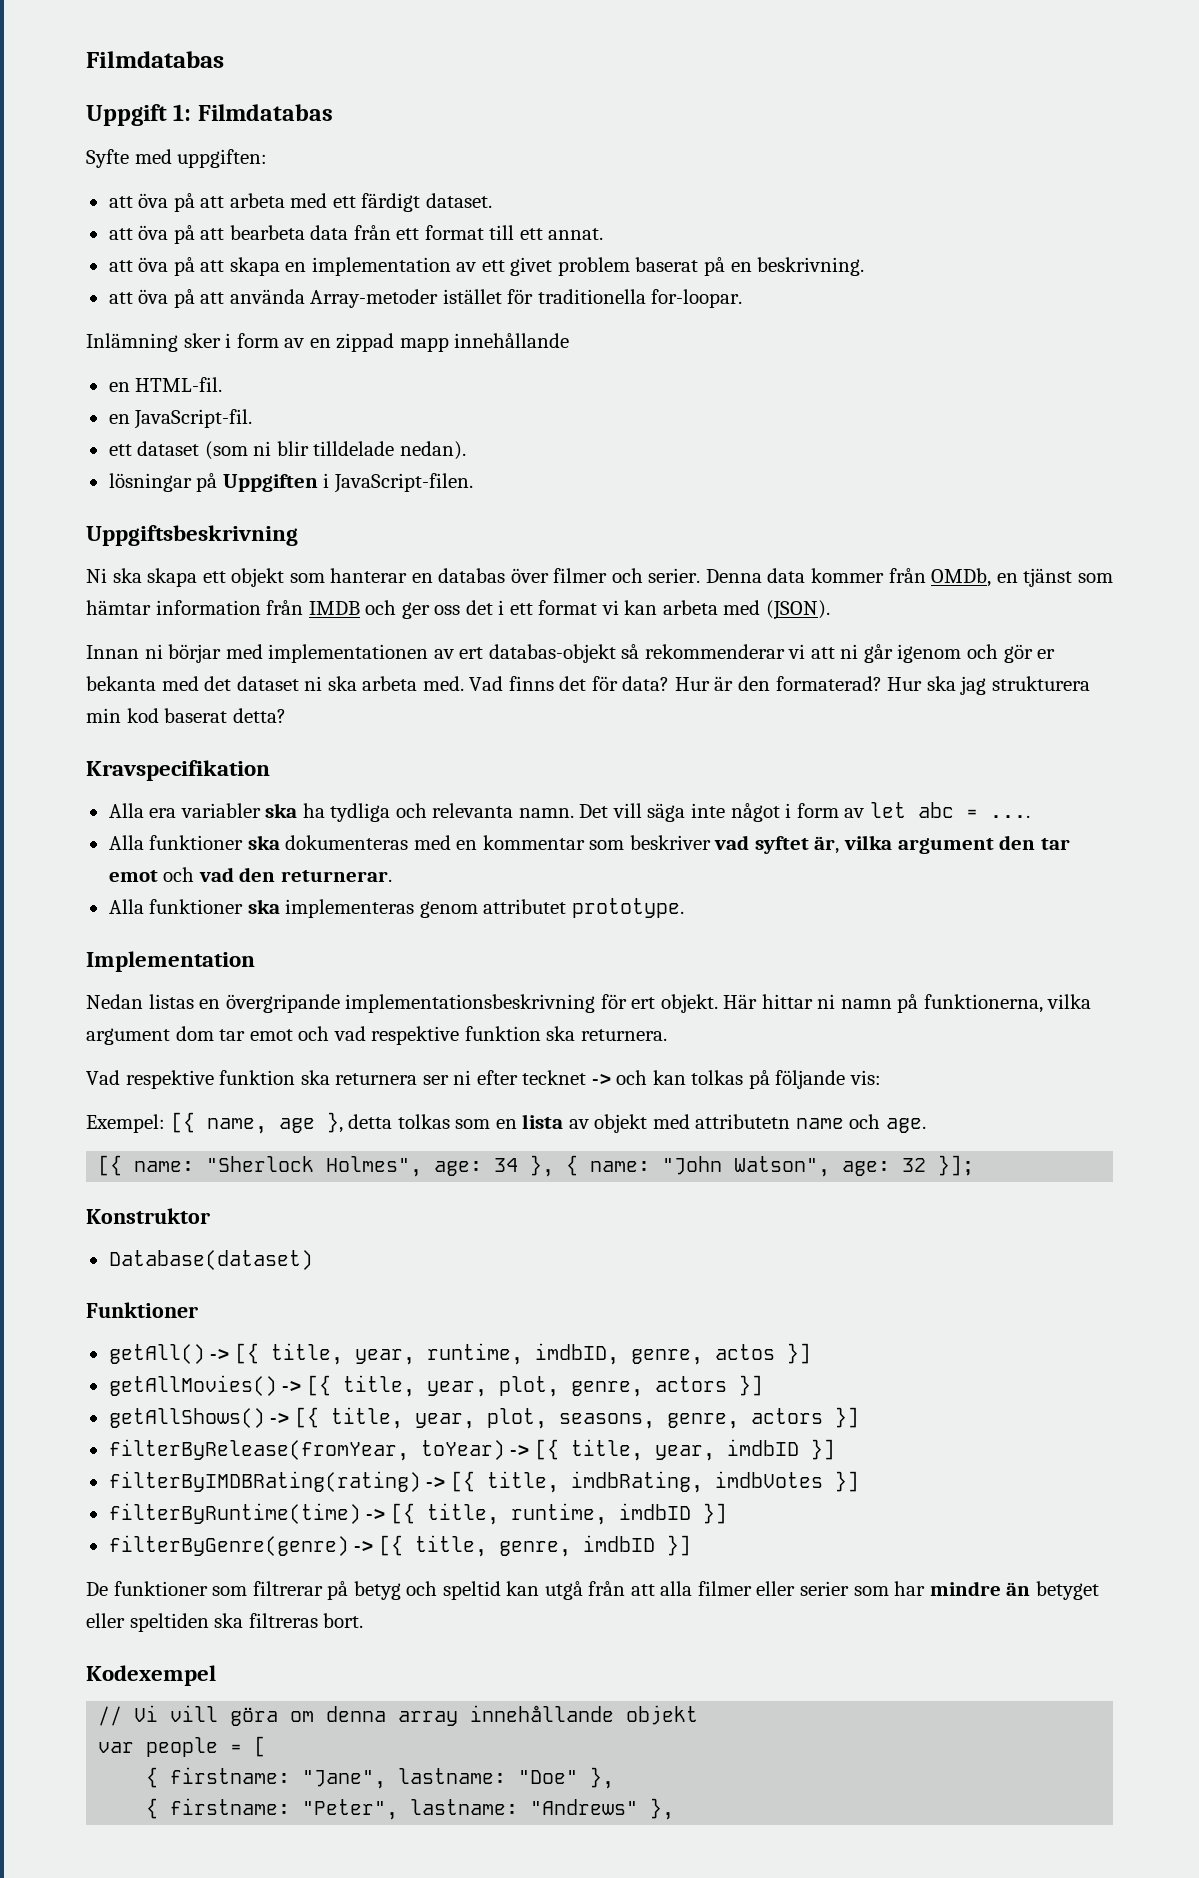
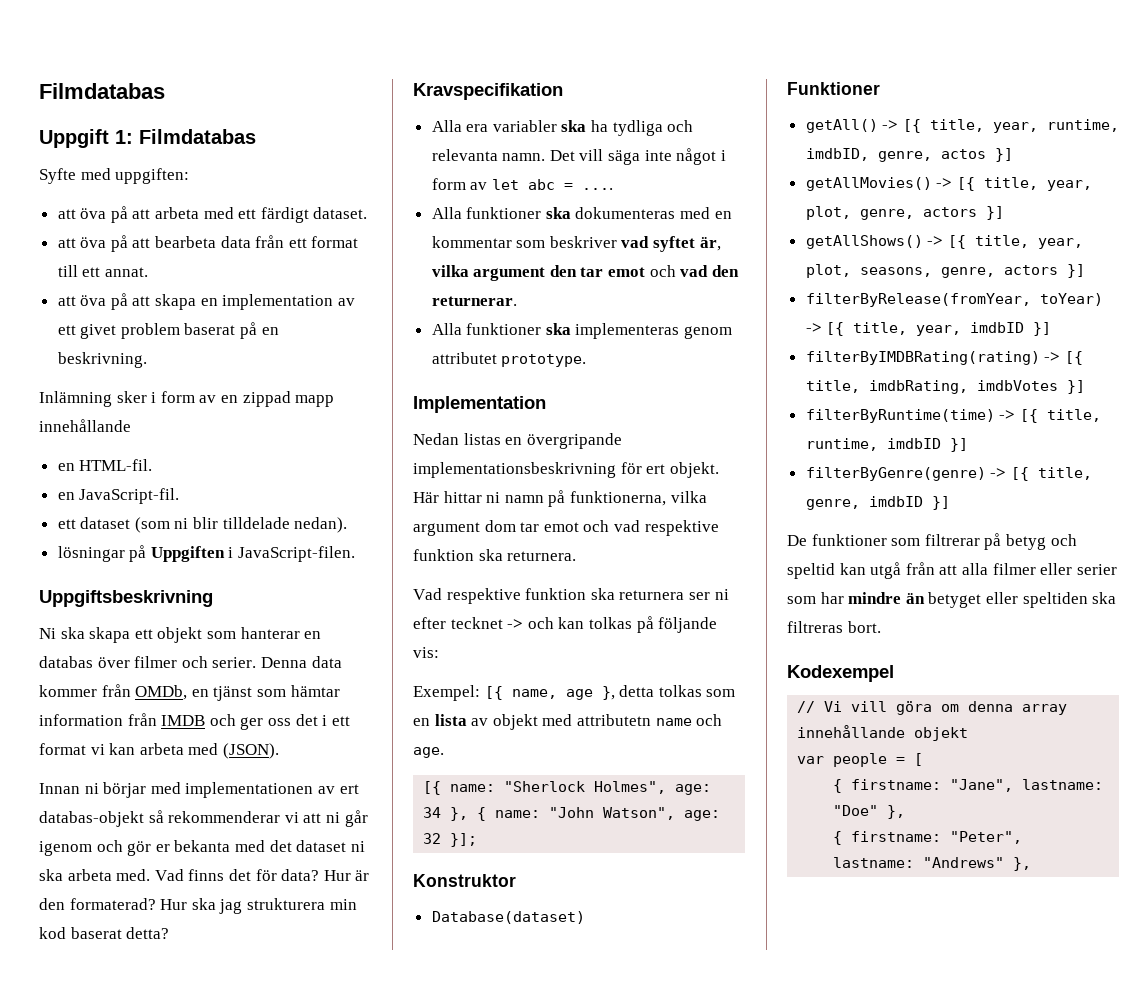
[108,289,743,308] // att öva på att använda Array-metoder istället för traditionella for-loopar. -> (147, 360) none

